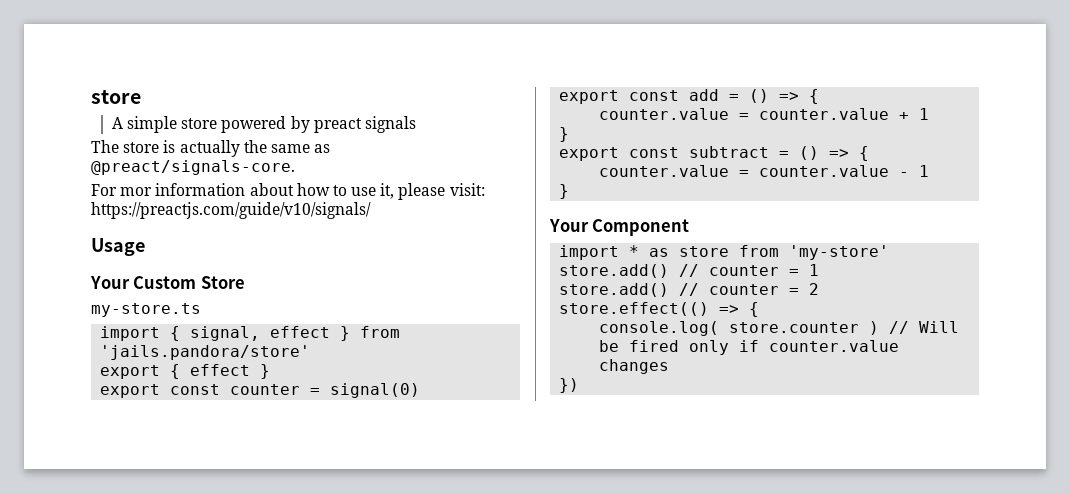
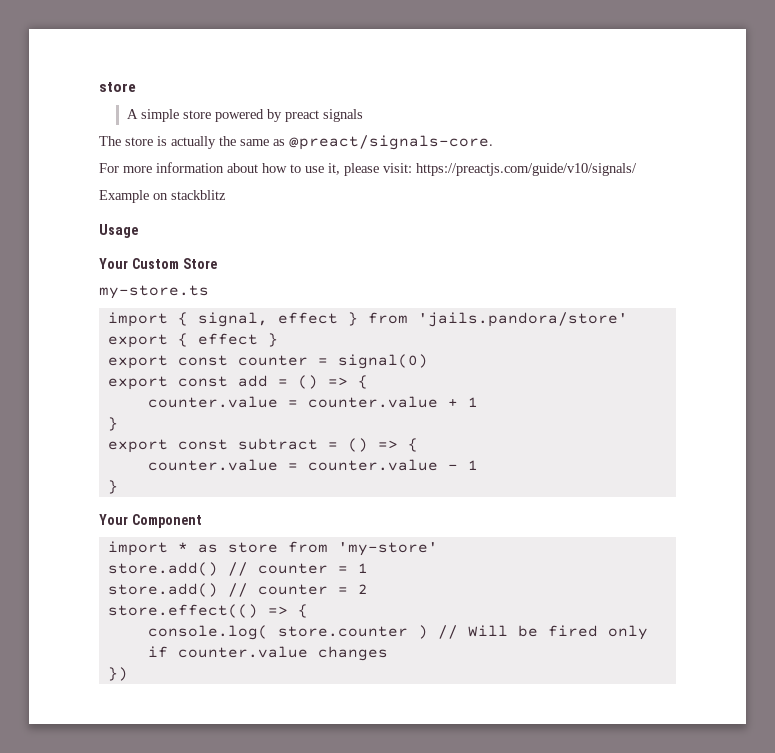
[120,187,153,196] mor -> [123,166,152,173] more
(371, 210) none -> [99,190,226,203] // Example on stackblitz

